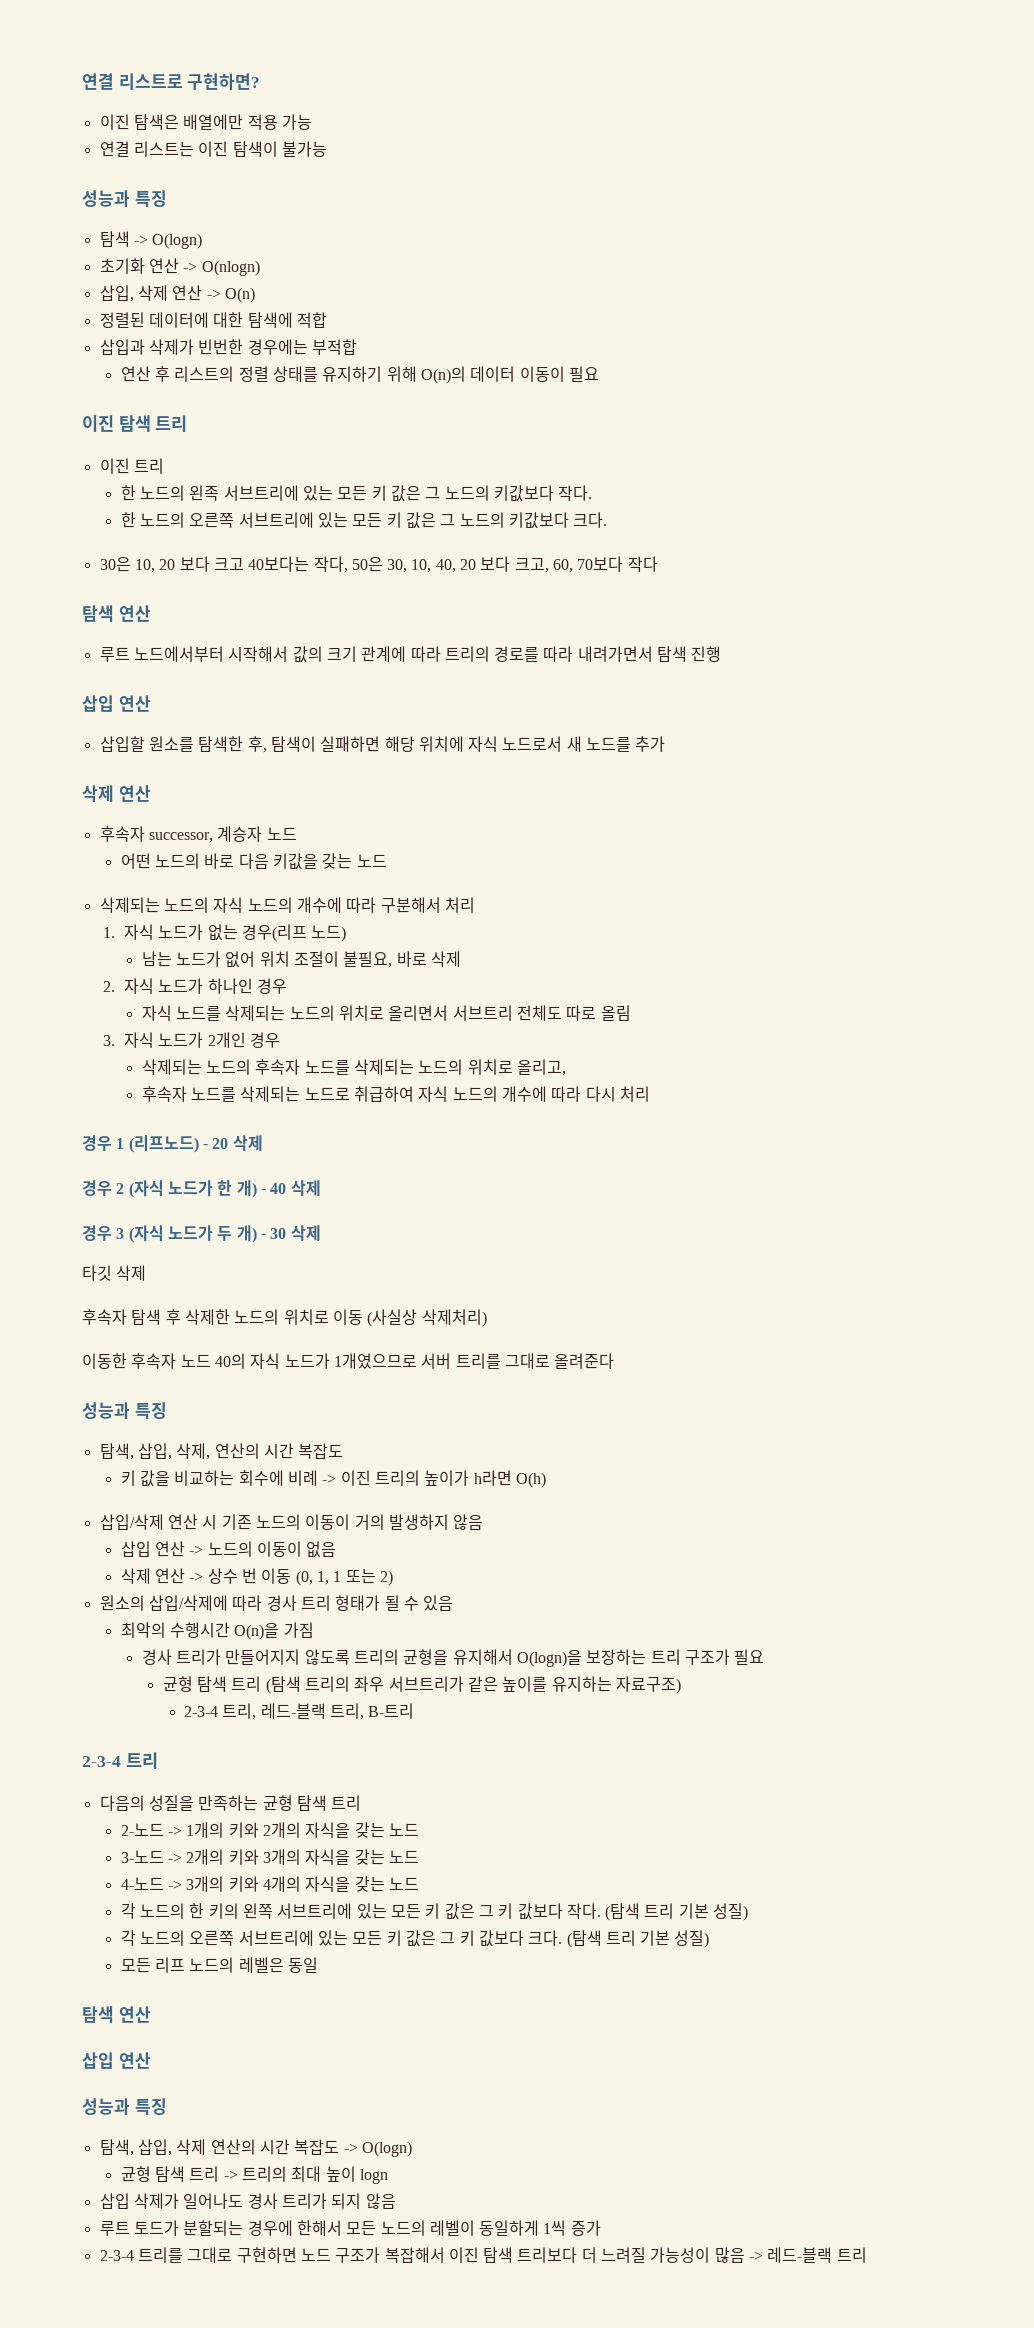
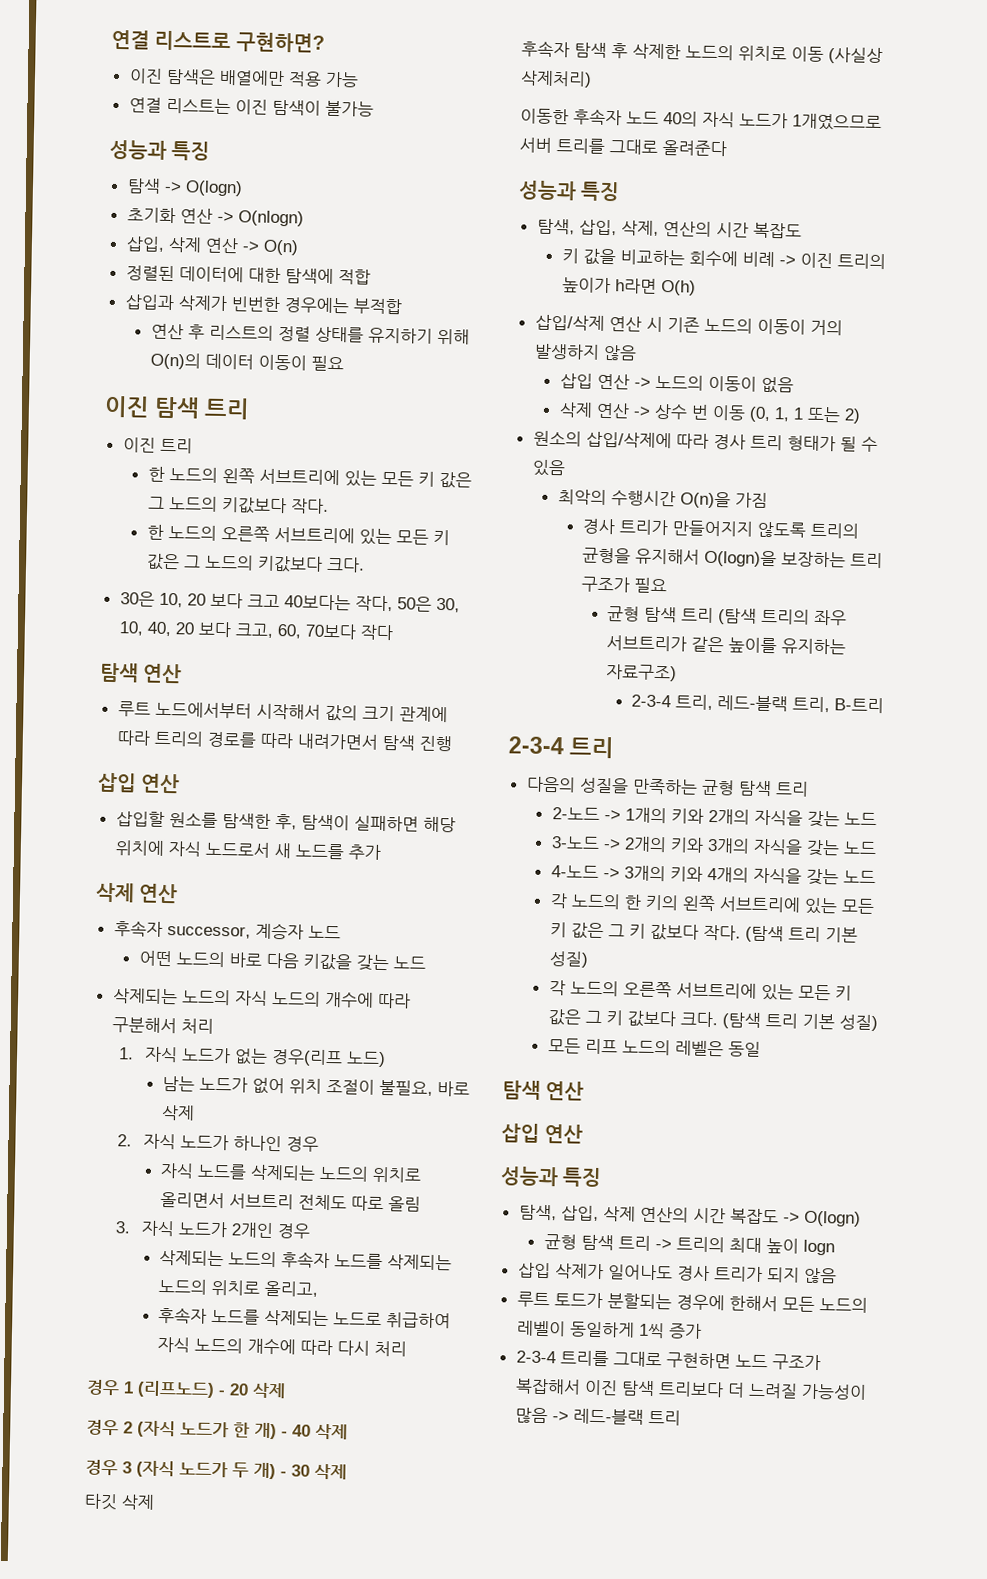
[189,485,220,501] 왼족 -> [221,467,255,484] 왼쪽

